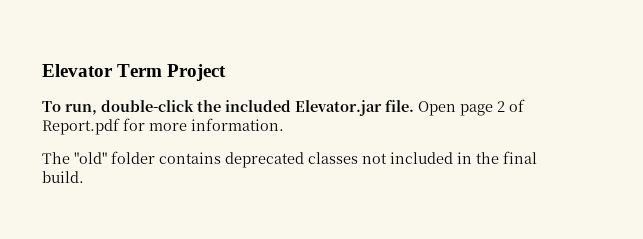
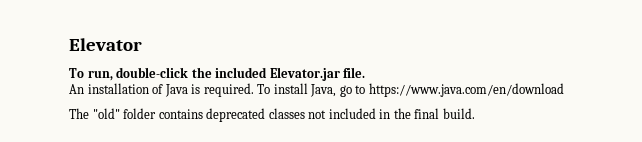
[117,64,227,81] Term Project -> (142, 44) none
[418,99,525,116] [42,118,284,135] Open page 2 of Report.pdf for more information. -> [69,83,564,97] // An installation of Java is required. To install Java, go to https://www.java.com/en/download

